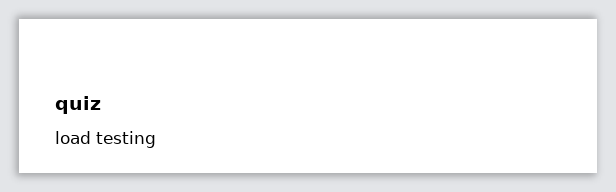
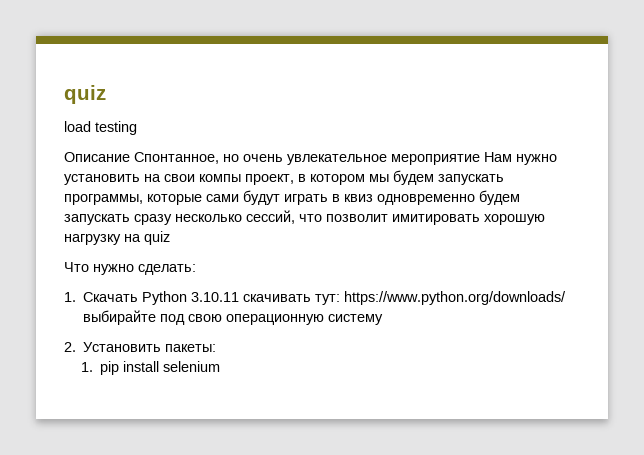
(156, 139) none -> [64,152,557,165] [64,170,504,185] [64,190,520,205] [64,210,545,225] [64,231,170,245] [64,262,196,275] [64,291,567,305] [83,310,384,325] [64,342,217,352] [81,361,221,375] // Описание Спонтанное, но очень увлекательное мероприятие Нам нужно установить на свои компы проект, в котором мы будем запускать программы, которые сами будут играть в квиз одновременно будем запускать сразу несколько сессий, что позволит имитировать хорошую нагрузку на quiz // Что нужно сделать: // 1. Скачать Python 3.10.11 скачивать тут: https://www.python.org/downloads/ выбирайте под свою операционную систему // 2. Установить пакеты: // 1. pip install selenium

